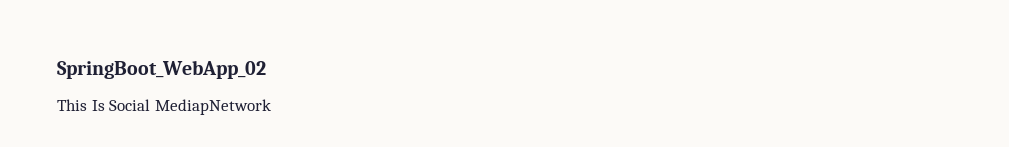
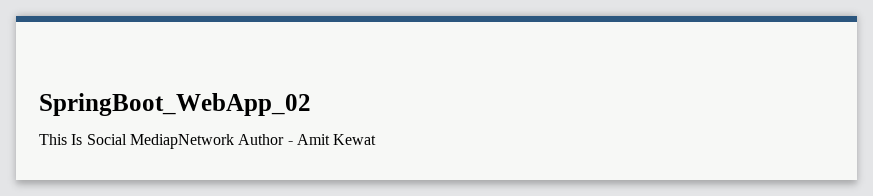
(271, 107) none -> [238,134,377,145] Author - Amit Kewat

